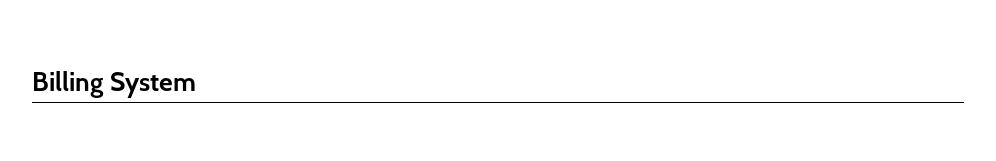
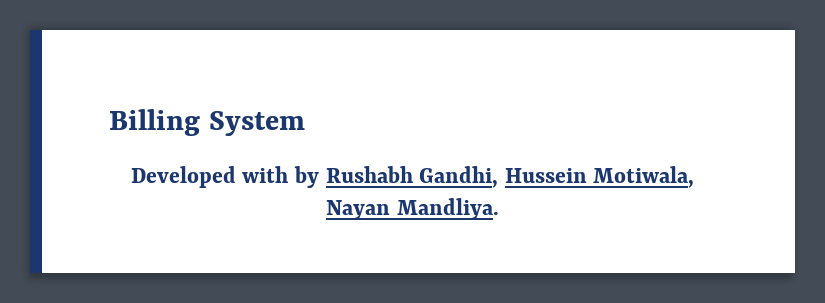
(197, 85) none -> [130,166,695,188] [326,198,499,220] // Developed with by Rushabh Gandhi, Hussein Motiwala, Nayan Mandliya.

